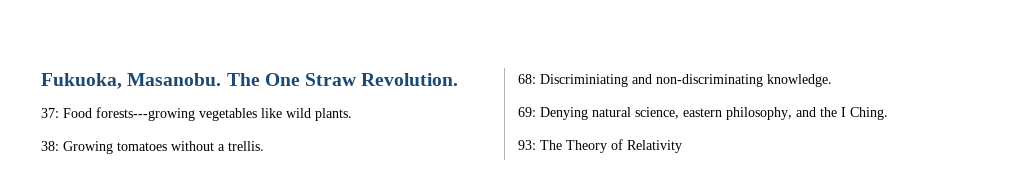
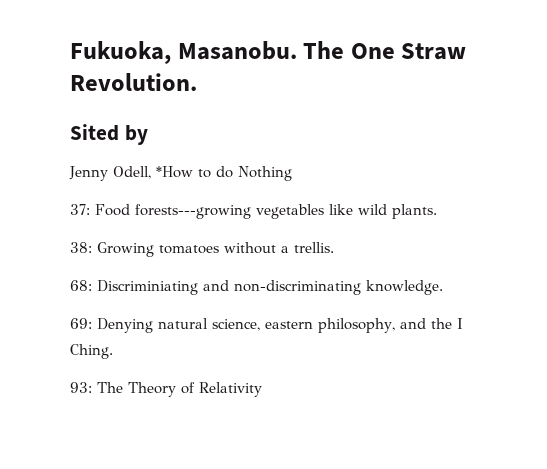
(459, 79) none -> [70,124,148,145] [69,166,292,181] // Sited by // Jenny Odell, *How to do Nothing

